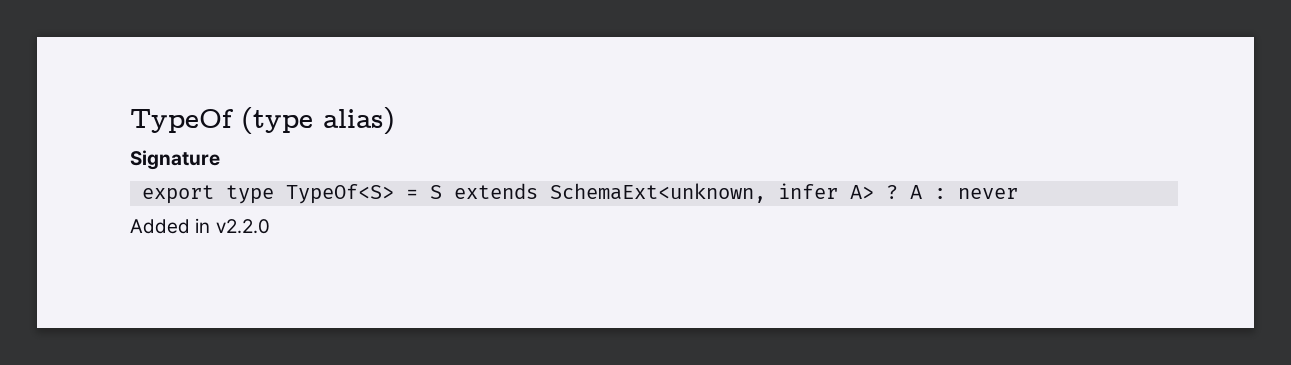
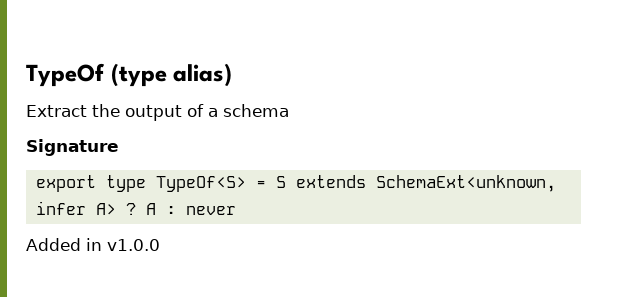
(395, 121) none -> [26,104,289,121] // Extract the output of a schema
[215,219,270,234] v2.2.0 -> [107,239,160,251] v1.0.0

